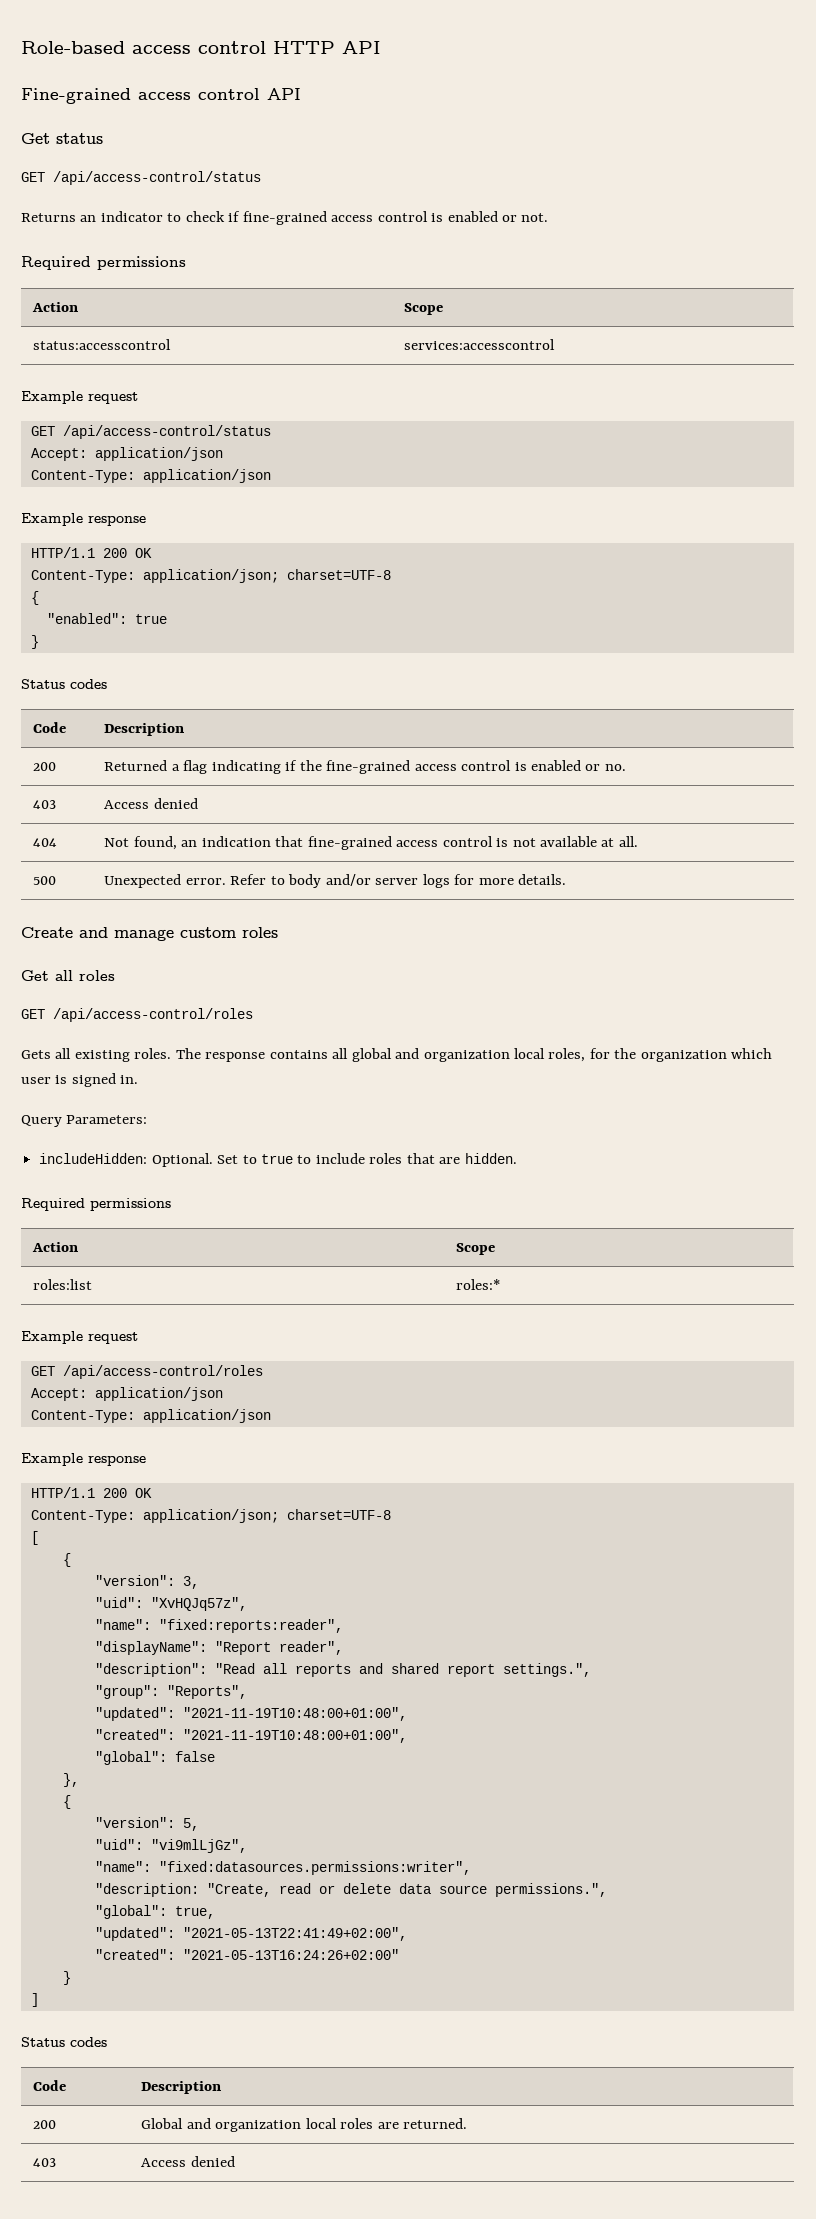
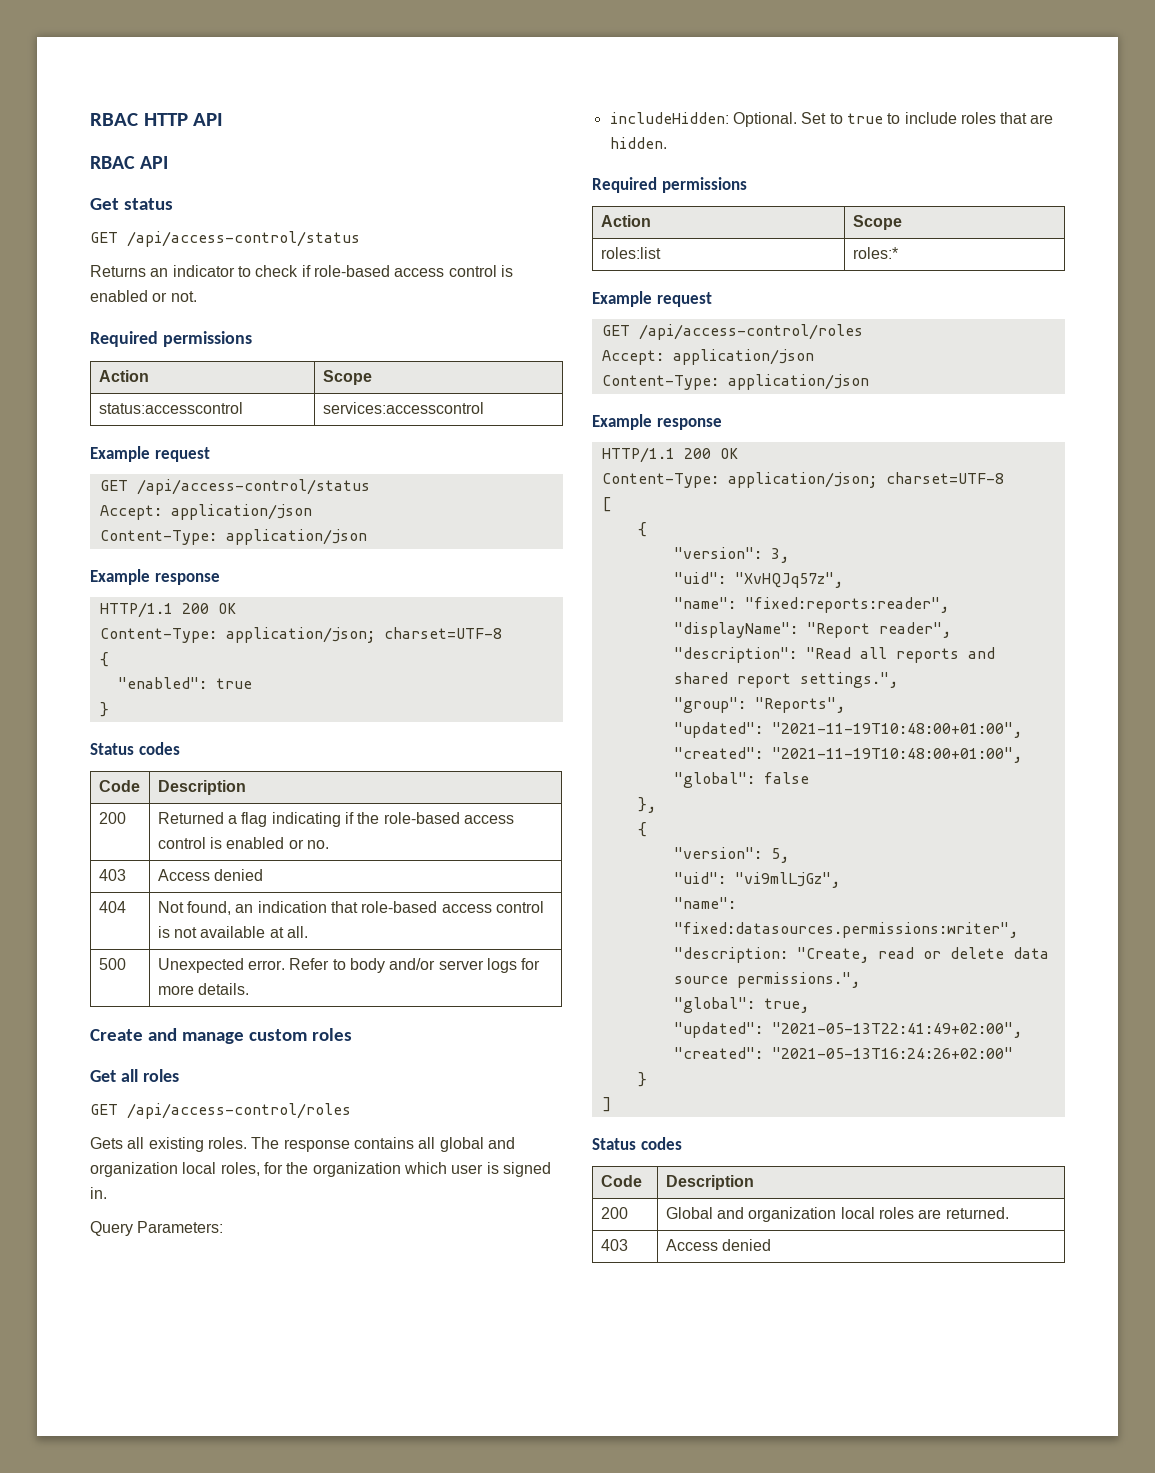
[21,41,266,54] Role-based access control -> [90,113,138,126] RBAC
[21,88,260,104] Fine-grained access control -> [90,156,135,169] RBAC
[242,211,327,225] fine-grained -> [313,265,390,277] role-based
[326,760,411,774] fine-grained -> [383,812,460,824] role-based
[307,836,392,850] fine-grained -> [361,901,438,913] role-based

